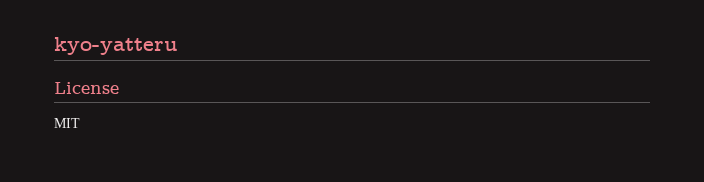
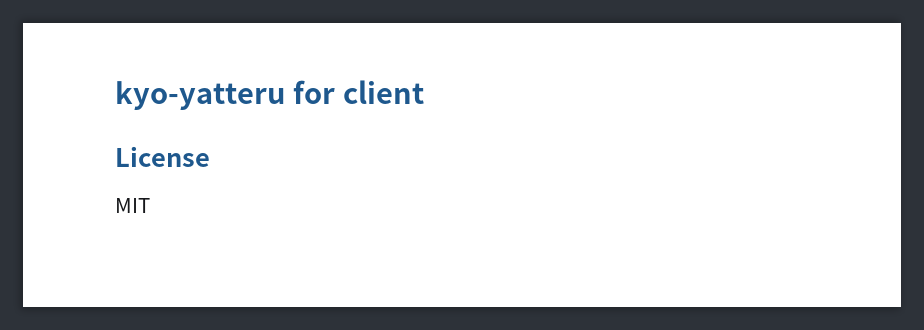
(178, 46) none -> [292,80,424,104] for client

